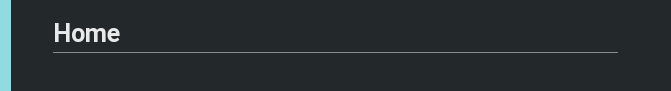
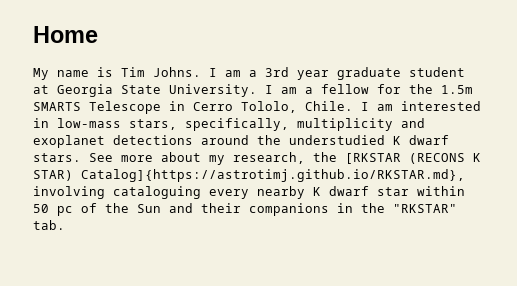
(120, 32) none -> [33,67,465,80] [33,84,473,97] [33,101,481,114] [33,118,425,131] [33,135,449,148] [33,152,481,165] [33,169,465,182] [33,186,465,199] [33,203,457,216] [33,220,65,230] // My name is Tim Johns. I am a 3rd year graduate student at Georgia State University. I am a fellow for the 1.5m SMARTS Telescope in Cerro Tololo, Chile. I am interested in low-mass stars, specifically, multiplicity and exoplanet detections around the understudied K dwarf stars. See more about my research, the [RKSTAR (RECONS K STAR) Catalog]{https://astrotimj.github.io/RKSTAR.md}, involving cataloguing every nearby K dwarf star within 50 pc of the Sun and their companions in the "RKSTAR" tab.

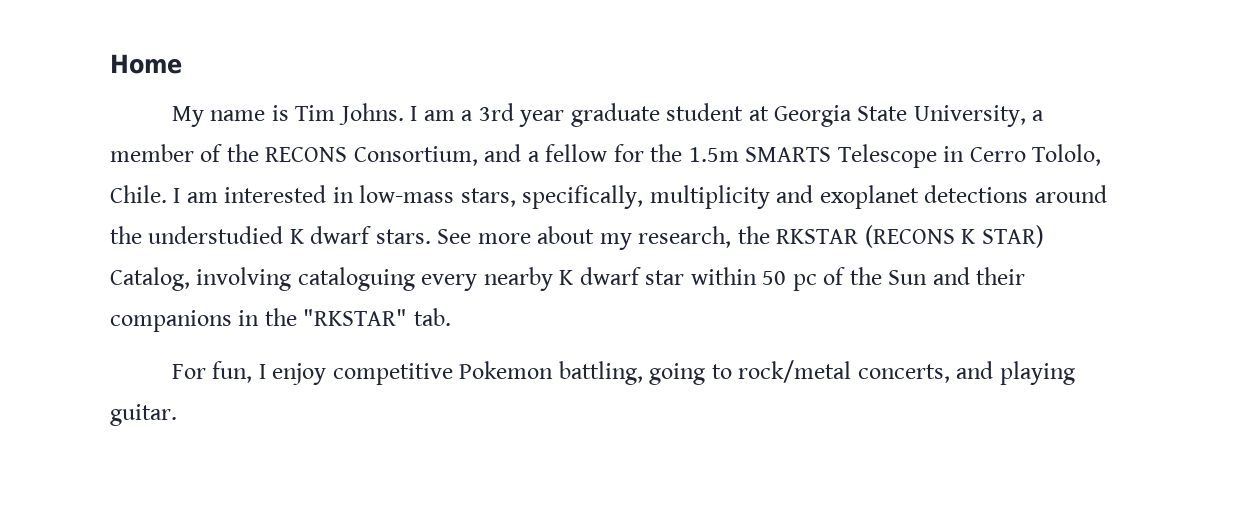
[169,84,297,97] University. I am -> [913,105,1045,127] [110,144,522,166] University, a member of the RECONS Consortium, and
[345,153,401,164] [RKSTAR -> [776,229,859,244] RKSTAR
[81,169,465,182] Catalog]{https://astrotimj.github.io/RKSTAR.md}, -> [110,267,190,291] Catalog,
(65, 225) none -> [171,360,1075,385] [110,404,177,426] // For fun, I enjoy competitive Pokemon battling, going to rock/metal concerts, and playing guitar.

